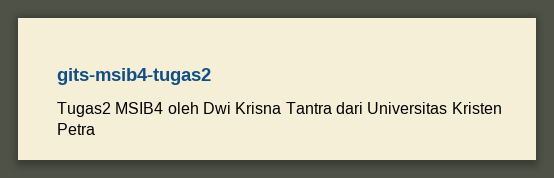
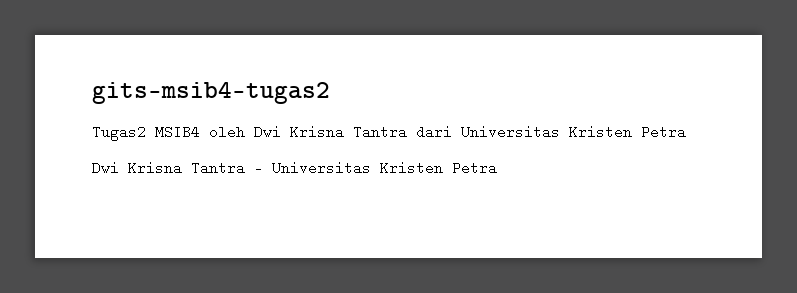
(95, 129) none -> [92,161,497,175] // Dwi Krisna Tantra - Universitas Kristen Petra

